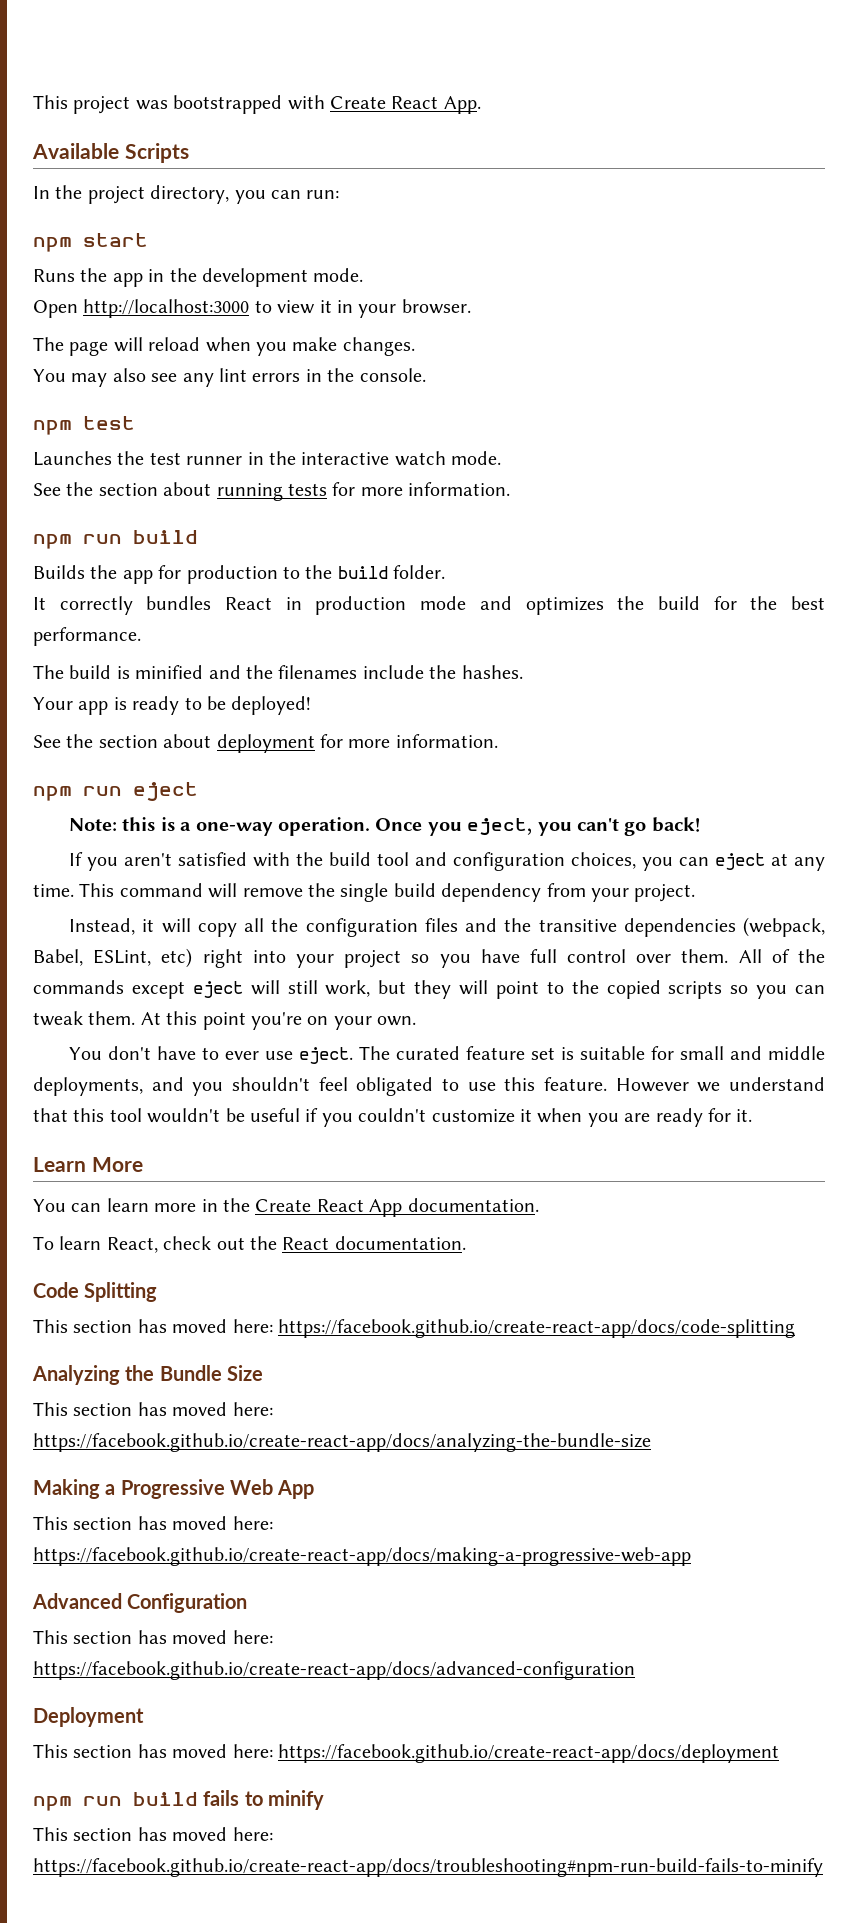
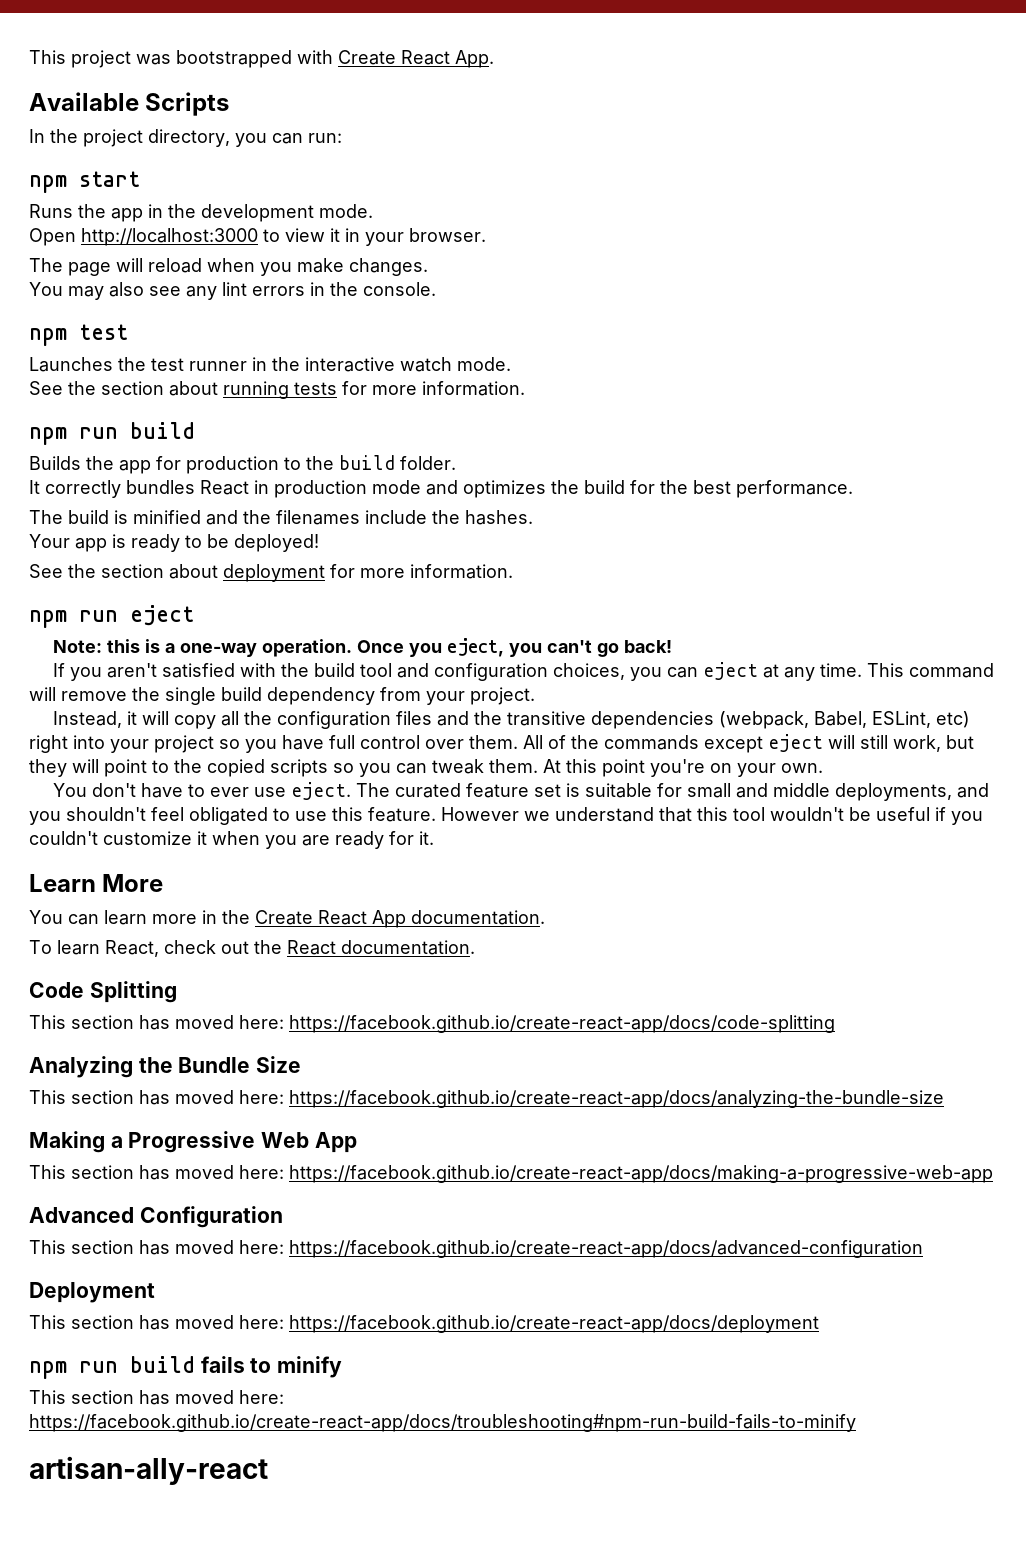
(823, 1867) none -> [29,1456,268,1485] // artisan-ally-react

